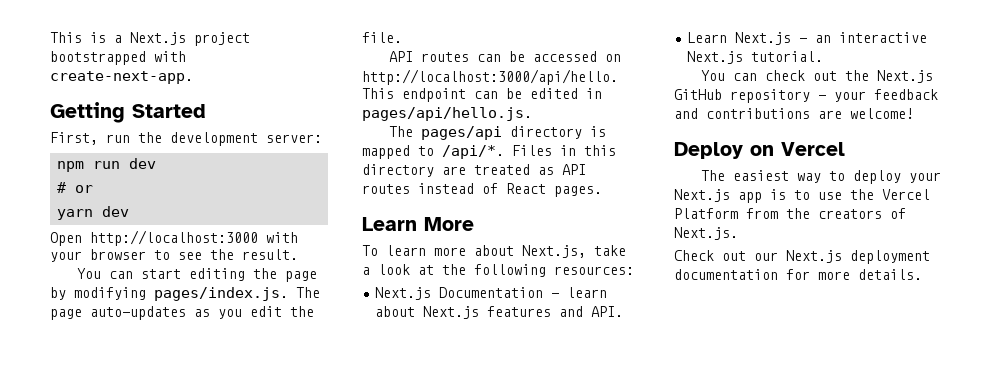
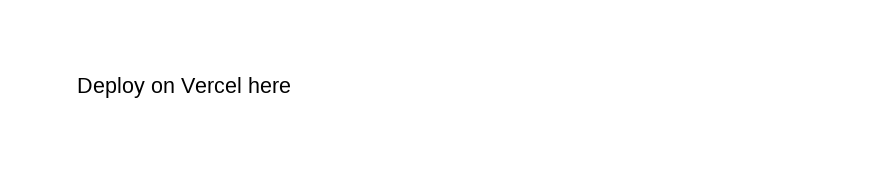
[50,32,250,46] [50,51,186,65] [50,71,193,84] [50,102,206,123] [50,132,322,146] [57,158,157,172] [57,182,94,193] [57,206,130,220] [50,230,298,246] [50,249,298,262] [76,268,317,282] [50,287,320,301] [50,306,314,320] [362,32,402,43] [388,51,621,62] [362,69,618,85] [362,88,602,102] [362,107,532,121] [388,126,606,140] [362,145,616,159] [362,164,586,177] [362,183,602,197] [362,217,474,231] [362,245,626,258] [362,264,634,277] [375,287,608,300] [375,306,624,319] [687,32,928,45] [687,51,824,64] [700,70,933,83] [674,89,938,103] [674,108,914,119] [674,142,845,159] [700,170,941,184] [674,189,930,203] [674,208,906,219] [674,227,738,240] [674,250,930,264] [674,269,922,280] This is a Next.js project bootstrapped with create-next-app. // Getting Started // First, run the development server: // npm run dev // # or // yarn dev // Open http://localhost:3000 with your browser to see the result. // You can start editing the page by modifying pages/index.js. The page auto-updates as you edit the file. // API routes can be accessed on http://localhost:3000/api/hello. This endpoint can be edited in pages/api/hello.js. // The pages/api directory is mapped to /api/*. Files in this directory are treated as API routes instead of React pages. // Learn More // To learn more about Next.js, take a look at the following resources: // Next.js Documentation - learn about Next.js features and API. // Learn Next.js - an interactive Next.js tutorial. // You can check out the Next.js GitHub repository - your feedback and contributions are welcome! // Deploy on Vercel // The easiest way to deploy your Next.js app is to use the Vercel Platform from the creators of Next.js. // Check out our Next.js deployment documentation for more details. -> [77,77,291,98] Deploy on Vercel here

